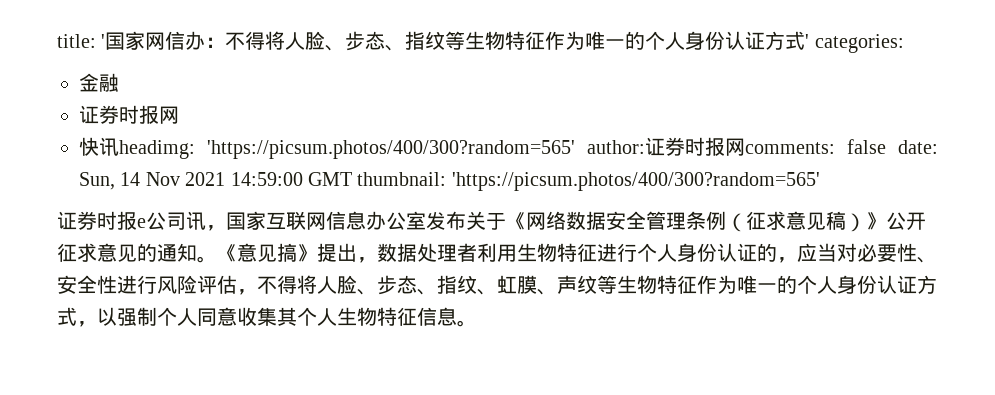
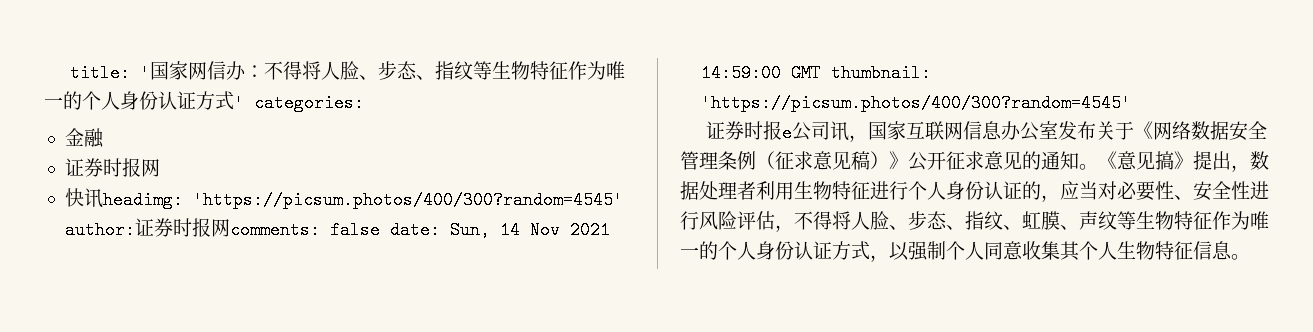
[207,140,575,159] 'https://picsum.photos/400/300?random=565' -> [192,191,623,209] 'https://picsum.photos/400/300?random=4545'
[451,172,820,191] 'https://picsum.photos/400/300?random=565' -> [700,94,1131,112] 'https://picsum.photos/400/300?random=4545'

